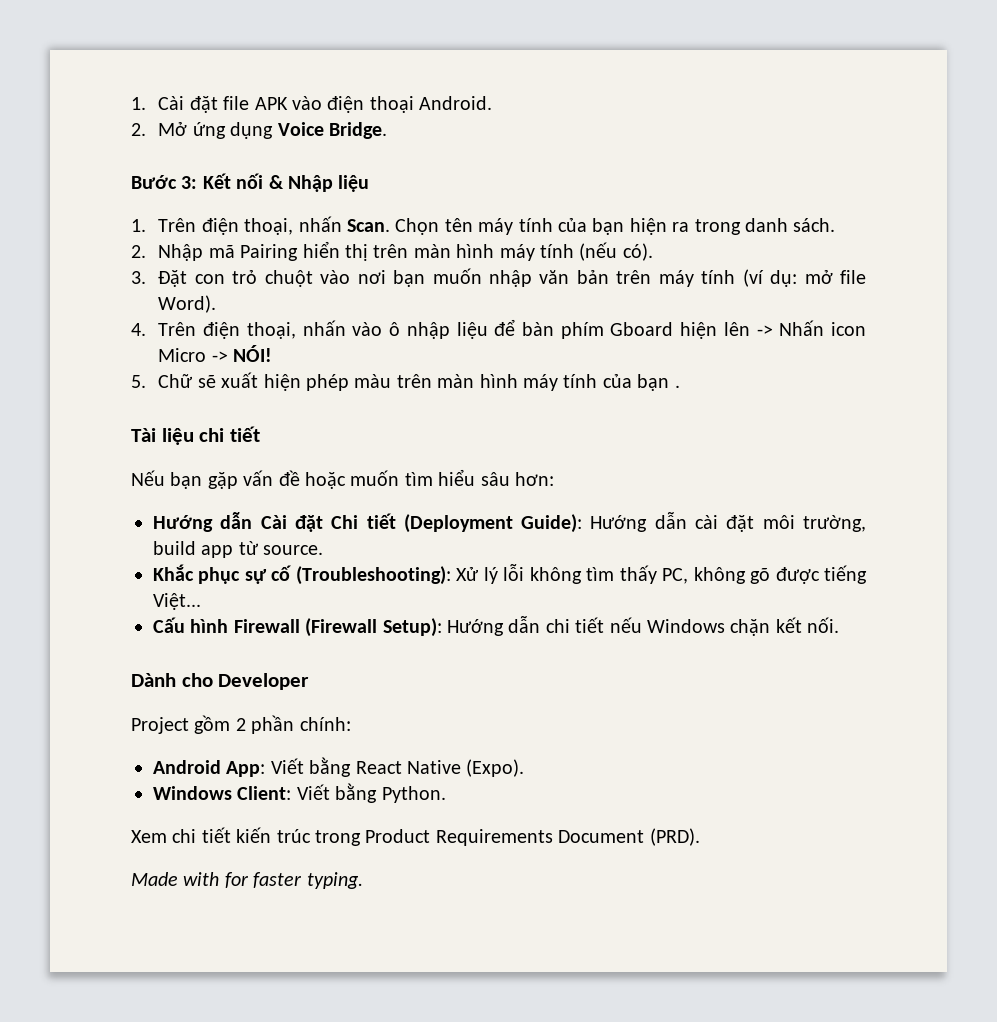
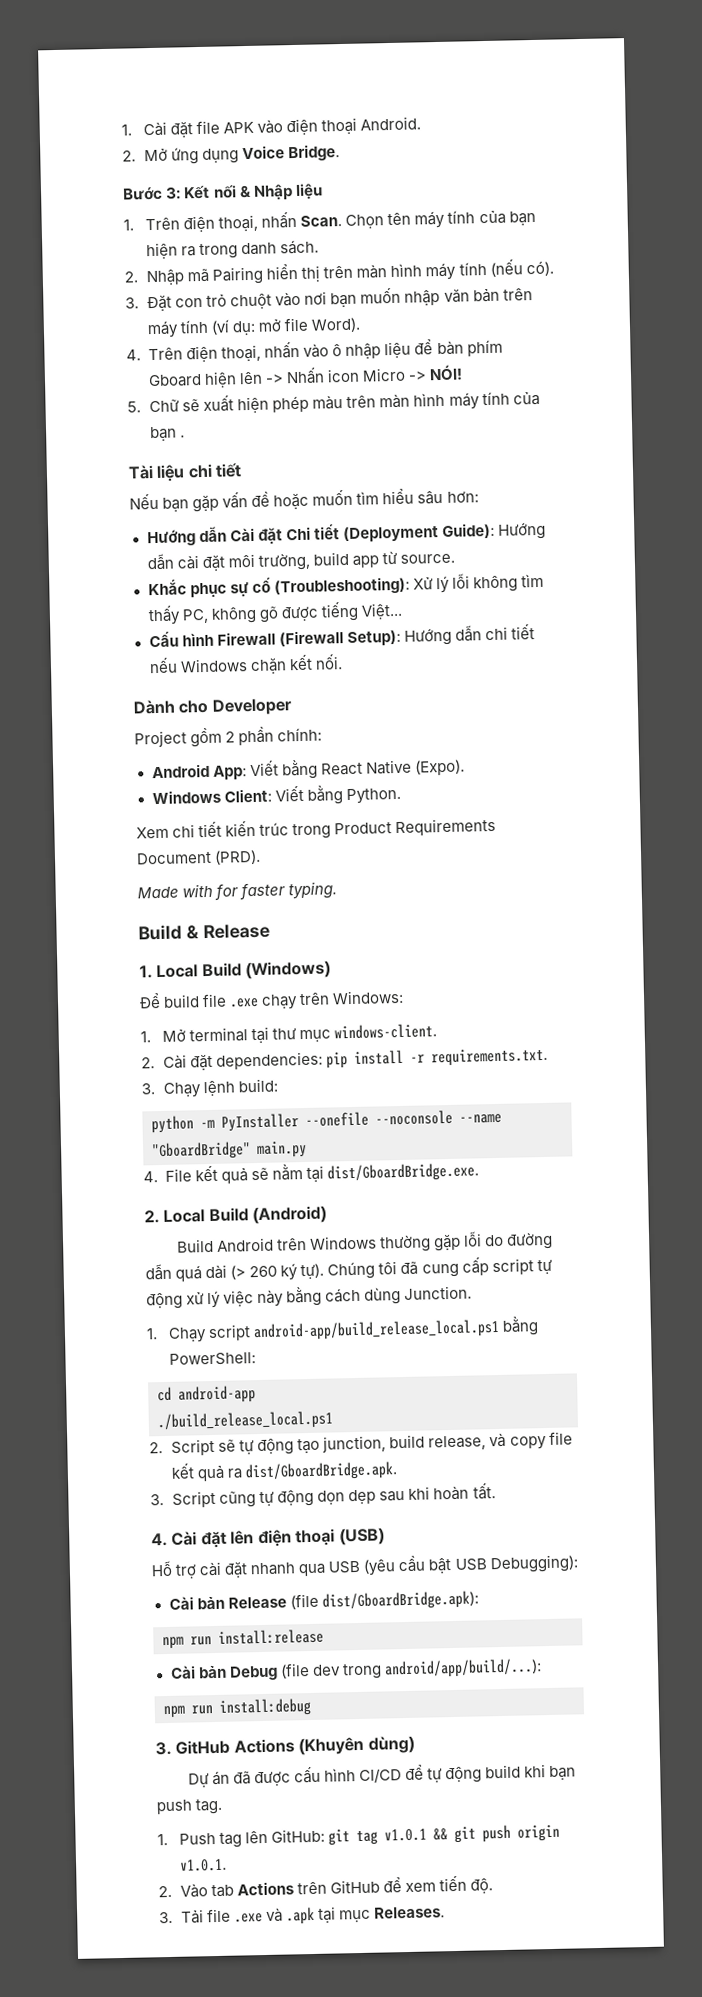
(363, 880) none -> [138,923,270,941] [139,960,332,980] [139,989,405,1010] [140,1023,438,1045] [141,1047,549,1072] [141,1078,279,1098] [151,1109,502,1134] [151,1140,307,1161] [143,1162,480,1184] [144,1205,328,1225] [176,1231,554,1253] [145,1257,552,1282] [146,1285,473,1310] [146,1316,540,1343] [169,1352,257,1366] [157,1385,256,1404] [157,1410,333,1432] [149,1431,573,1456] [171,1461,399,1482] [150,1483,496,1508] [151,1527,385,1549] [151,1554,579,1579] [168,1590,479,1611] [162,1628,324,1650] [169,1658,542,1681] [163,1697,311,1719] [155,1735,415,1756] [187,1764,577,1788] [156,1798,224,1815] [157,1824,561,1848] [179,1858,228,1872] [158,1875,494,1898] [159,1906,446,1925] // Build & Release // 1. Local Build (Windows) // Để build file .exe chạy trên Windows: // 1. Mở terminal tại thư mục windows-client. // 2. Cài đặt dependencies: pip install -r requirements.txt. // 3. Chạy lệnh build: // python -m PyInstaller --onefile --noconsole --name "GboardBridge" main.py // 4. File kết quả sẽ nằm tại dist/GboardBridge.exe. // 2. Local Build (Android) // Build Android trên Windows thường gặp lỗi do đường dẫn quá dài (> 260 ký tự). Chúng tôi đã cung cấp script tự động xử lý việc này bằng cách dùng Junction. // 1. Chạy script android-app/build_release_local.ps1 bằng PowerShell: // cd android-app // ./build_release_local.ps1 // 2. Script sẽ tự động tạo junction, build release, và copy file kết quả ra dist/GboardBridge.apk. // 3. Script cũng tự động dọn dẹp sau khi hoàn tất. // 4. Cài đặt lên điện thoại (USB) // Hỗ trợ cài đặt nhanh qua USB (yêu cầu bật USB Debugging): // Cài bản Release (file dist/GboardBridge.apk): // npm run install:release // Cài bản Debug (file dev trong android/app/build/...): // npm run install:debug // 3. GitHub Actions (Khuyên dùng) // Dự án đã được cấu hình CI/CD để tự động build khi bạn push tag. // 1. Push tag lên GitHub: git tag v1.0.1 && git push origin v1.0.1. // 2. Vào tab Actions trên GitHub để xem tiến độ. // 3. Tải file .exe và .apk tại mục Releases.

